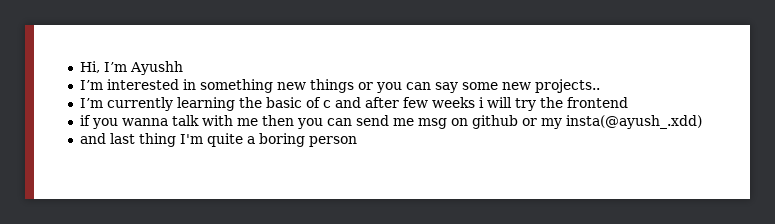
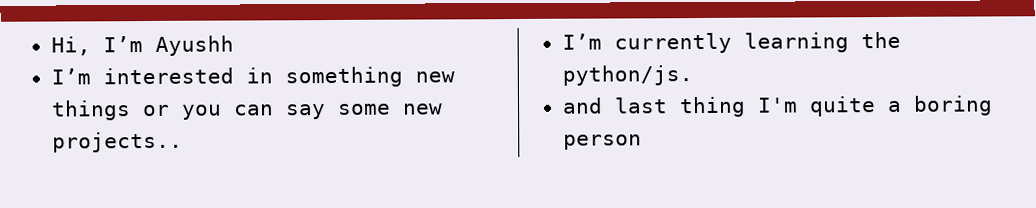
[265,97,628,111] [79,115,702,129] basic of c and after few weeks i will try the frontend // if you wanna talk with me then you can send me msg on github or my insta(@ayush_.xdd) -> [561,65,693,86] python/js.

